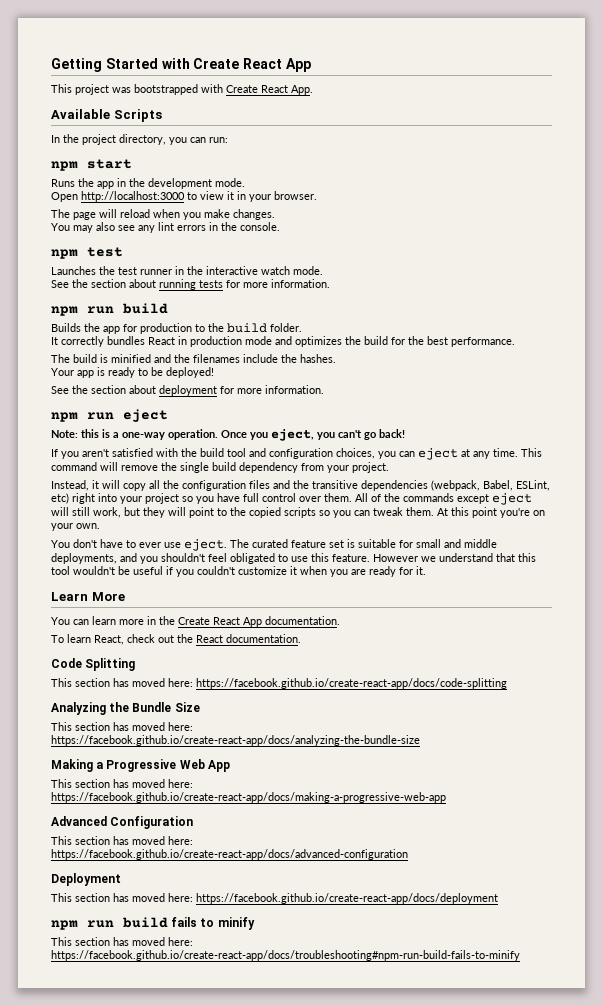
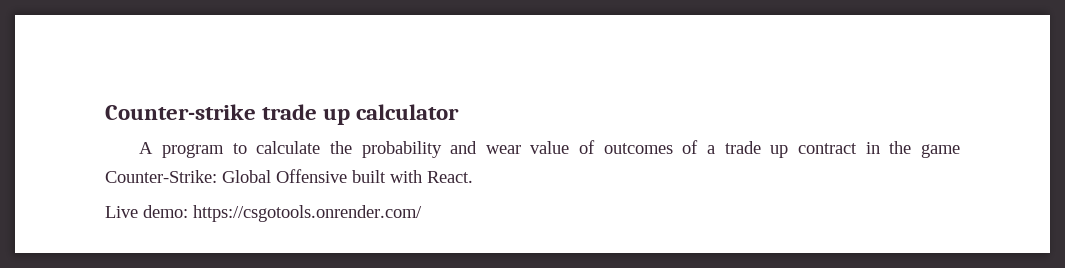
[51,58,311,72] [51,84,313,95] [51,109,162,122] [51,134,228,145] [51,159,132,171] [51,178,245,189] [51,191,317,202] [51,209,275,220] [51,222,280,233] [51,247,123,259] [51,266,323,275] [51,279,330,290] [51,303,168,316] [51,323,302,334] [51,336,515,347] [51,354,336,363] [51,367,214,378] [51,385,324,396] [51,409,168,422] [51,429,405,441] [51,448,542,460] [51,462,389,473] [51,480,550,491] [51,493,532,505] [51,507,545,518] [51,523,100,531] [51,539,497,551] [51,553,536,564] [51,566,426,577] [51,592,125,601] [51,616,340,627] [51,634,301,645] [51,658,136,671] [51,678,507,689] [51,702,200,715] [51,722,193,731] [51,735,420,746] [51,759,230,772] [51,779,193,788] [51,792,446,803] [51,816,194,829] [51,836,193,845] [51,849,408,860] [51,873,121,886] [51,893,498,904] [51,917,255,930] [51,937,193,946] [51,950,520,961] Getting Started with Create React App // This project was bootstrapped with Create React App. // Available Scripts // In the project directory, you can run: // npm start // Runs the app in the development mode. // Open http://localhost:3000 to view it in your browser. // The page will reload when you make changes. // You may also see any lint errors in the console. // npm test // Launches the test runner in the interactive watch mode. // See the section about running tests for more information. // npm run build // Builds the app for production to the build folder. // It correctly bundles React in production mode and optimizes the build for the best performance. // The build is minified and the filenames include the hashes. // Your app is ready to be deployed! // See the section about deployment for more information. // npm run eject // Note: this is a one-way operation. Once you eject, you can't go back! // If you aren't satisfied with the build tool and configuration choices, you can eject at any time. This command will remove the single build dependency from your project. // Instead, it will copy all the configuration files and the transitive dependencies (webpack, Babel, ESLint, etc) right into your project so you have full control over them. All of the commands except eject will still work, but they will point to the copied scripts so you can tweak them. At this point you're on your own. // You don't have to ever use eject. The curated feature set is suitable for small and middle deployments, and you shouldn't feel obligated to use this feature. However we understand that this tool wouldn't be useful if you couldn't customize it when you are ready for it. // Learn More // You can learn more in the Create React App documentation. // To learn React, check out the React documentation. // Code Splitting // This section has moved here: https://facebook.github.io/create-react-app/docs/code-splitting // Analyzing the Bundle Size // This section has moved here: https://facebook.github.io/create-react-app/docs/analyzing-the-bundle-size // Making a Progressive Web App // This section has moved here: https://facebook.github.io/create-react-app/docs/making-a-progressive-web-app // Advanced Configuration // This section has moved here: https://facebook.github.io/create-react-app/docs/advanced-configuration // Deployment // This section has moved here: https://facebook.github.io/create-react-app/docs/deployment // npm run build fails to minify // This section has moved here: https://facebook.github.io/create-react-app/docs/troubleshooting#npm-run-build-fails-to-minify -> [105,104,460,125] [139,140,960,158] [105,169,473,183] [105,205,422,222] Counter-strike trade up calculator // A program to calculate the probability and wear value of outcomes of a trade up contract in the game Counter-Strike: Global Offensive built with React. // Live demo: https://csgotools.onrender.com/

